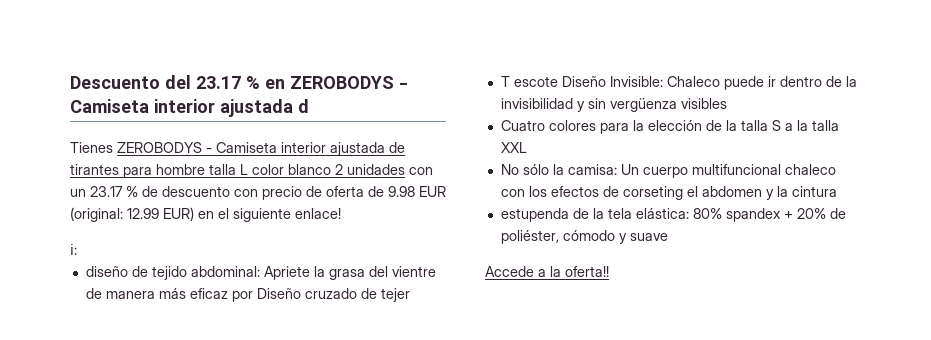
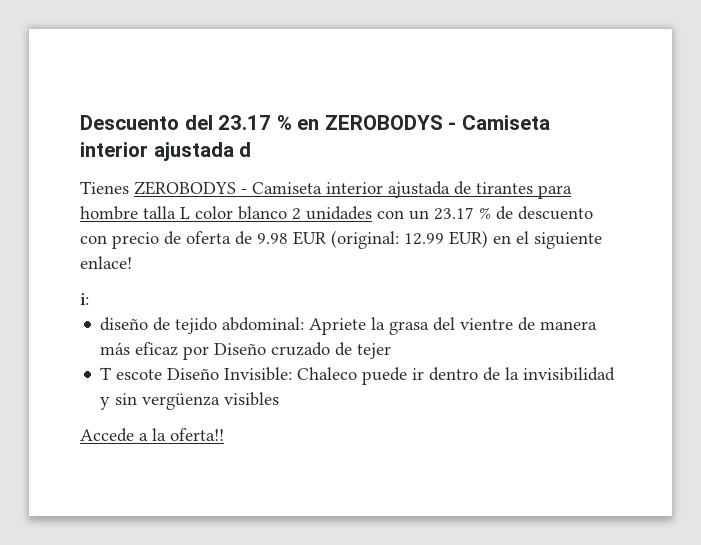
[500,120,839,134] [500,142,527,153] [500,164,836,178] [500,186,837,200] [500,208,846,222] [500,230,668,244] // Cuatro colores para la elección de la talla S a la talla XXL // No sólo la camisa: Un cuerpo multifuncional chaleco con los efectos de corseting el abdomen y la cintura // estupenda de la tela elástica: 80% spandex + 20% de poliéster, cómodo y suave -> (280, 399) none

